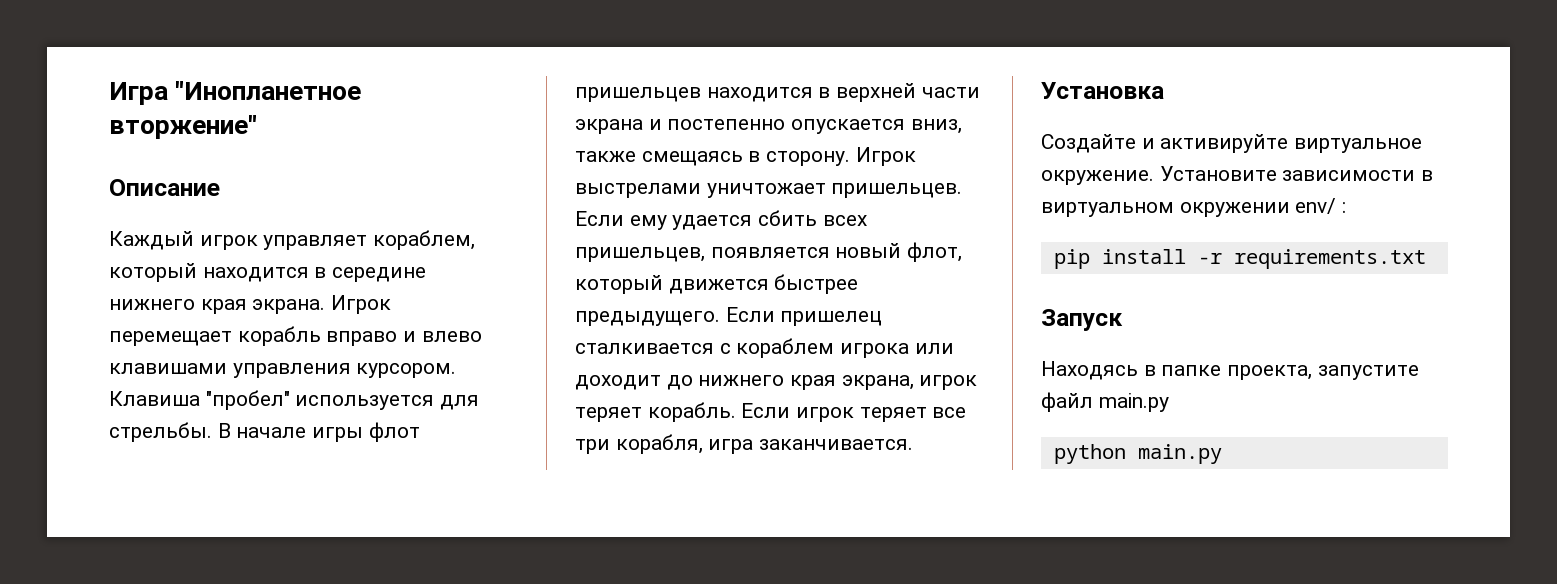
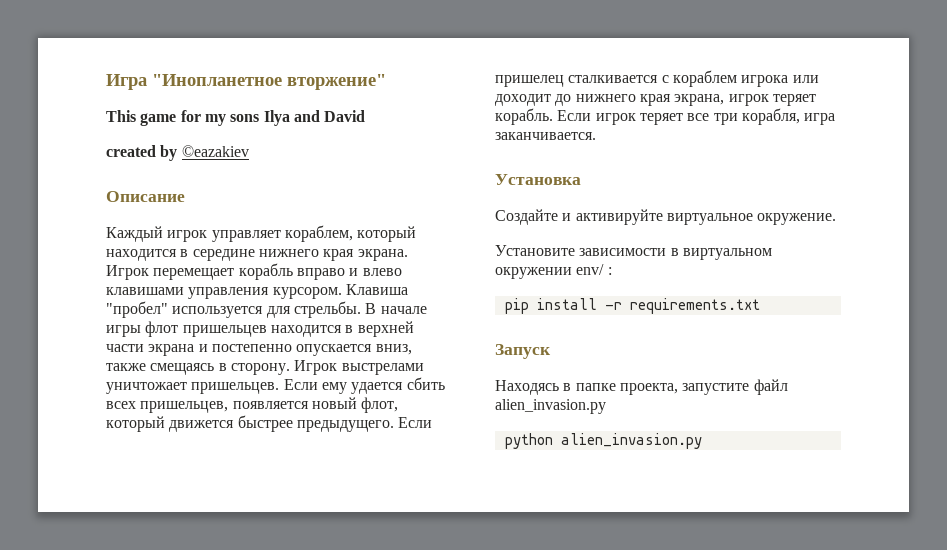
(257, 127) none -> [106,110,366,126] [106,145,249,161] // This game for my sons Ilya and David // created by ©eazakiev
(1154, 177) none -> (837, 219) //
[1098,393,1169,412] main.py -> [495,399,606,414] alien_invasion.py
[1137,444,1222,464] main.py -> [560,433,702,449] alien_invasion.py

